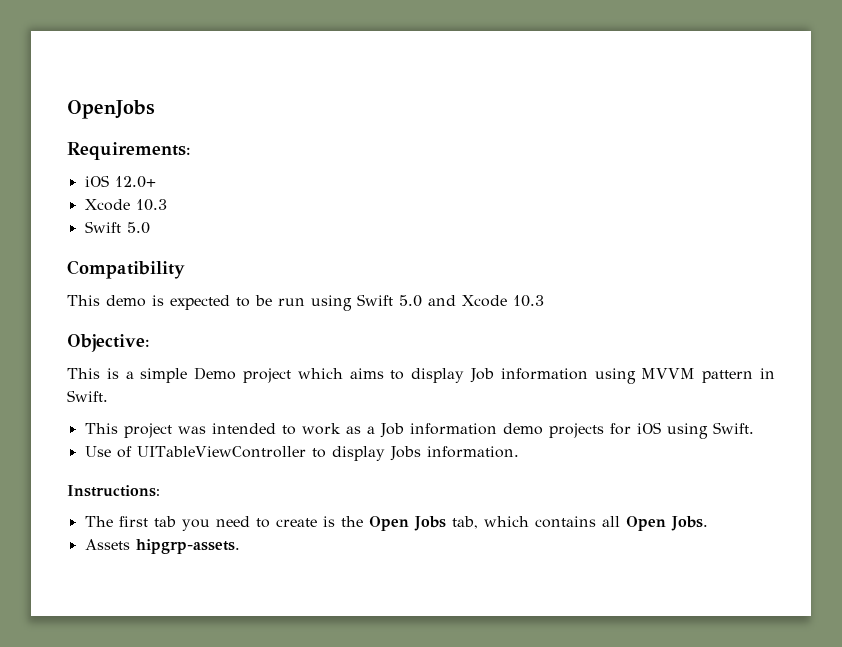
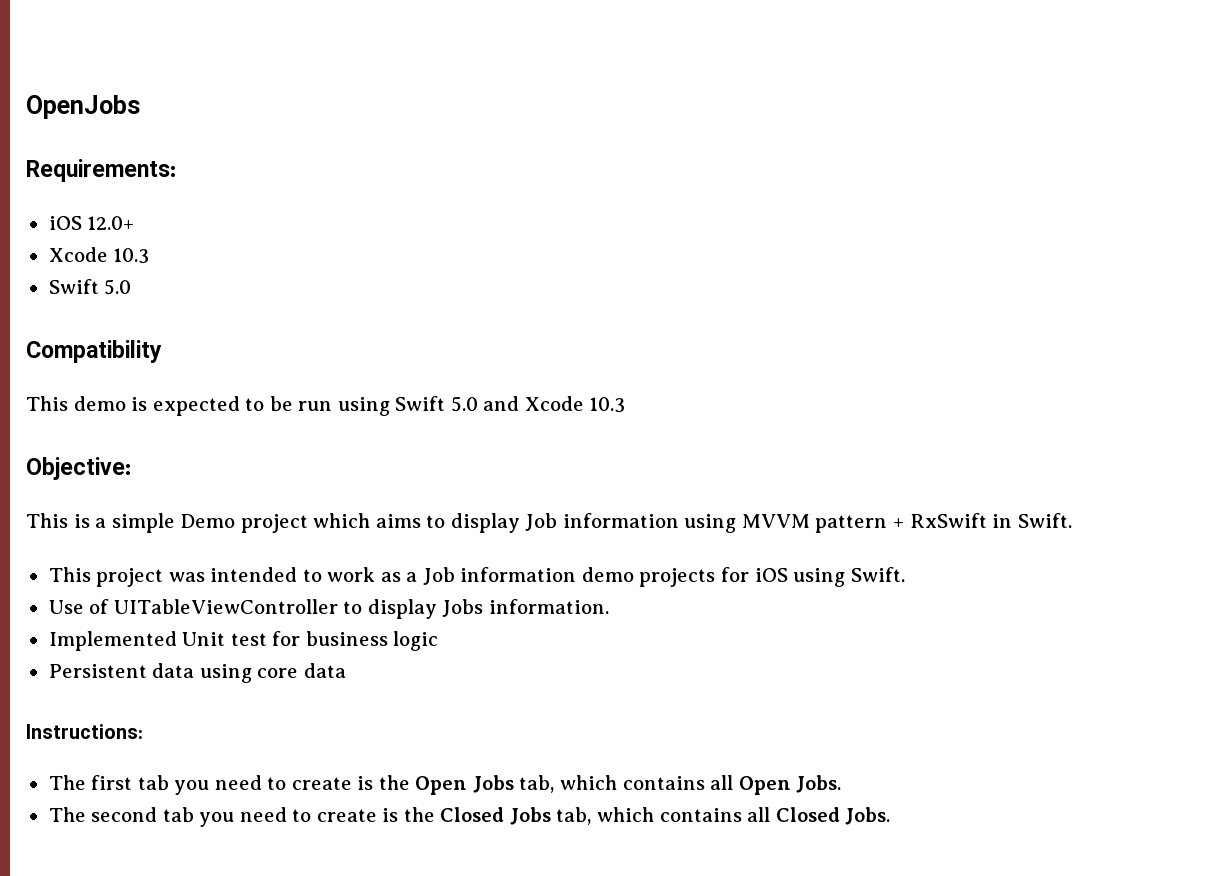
(754, 376) none -> [893,513,987,528] + RxSwift
(519, 452) none -> [48,631,439,651] [48,663,346,683] // Implemented Unit test for business logic // Persistent data using core data
[84,539,240,554] Assets hipgrp-assets. -> [48,807,891,827] The second tab you need to create is the Closed Jobs tab, which contains all Closed Jobs.

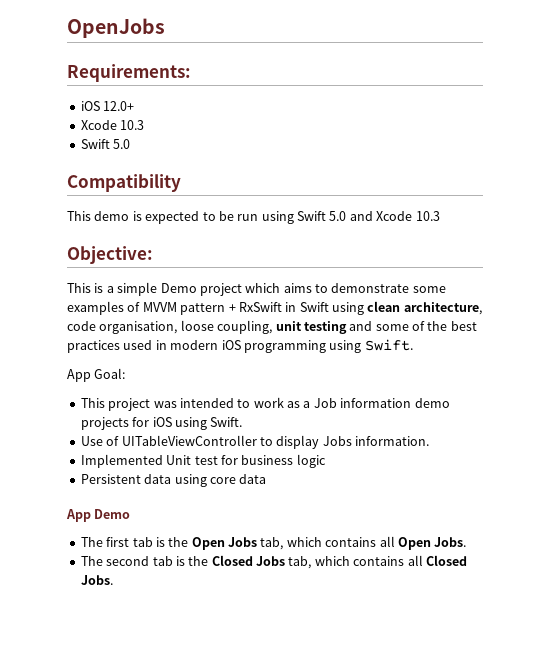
[450,513,737,533] display Job information using -> [331,283,446,293] [67,301,141,315] demonstrate some examples of
[1017,513,1072,528] Swift. -> [299,301,482,315] [67,320,477,334] [67,339,413,353] [67,368,126,382] Swift using clean architecture, code organisation, loose coupling, unit testing and some of the best practices used in modern iOS programming using Swift. // App Goal:
[26,724,143,739] Instructions: -> [66,509,131,522] App Demo
[174,775,352,795] you need to create -> (153, 542) none
[199,807,377,827] you need to create -> (173, 561) none

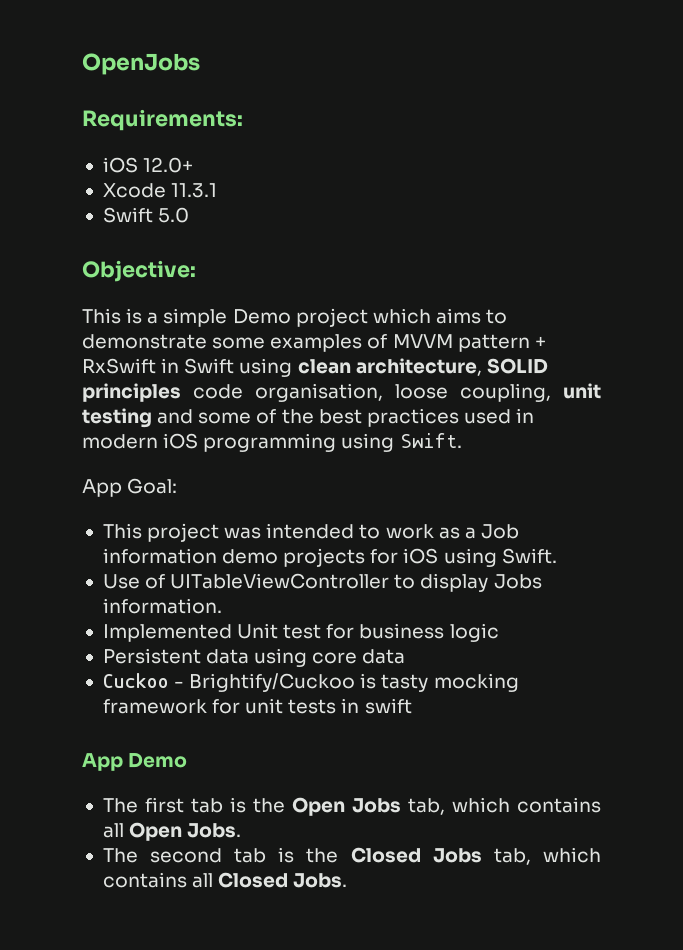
[120,120,145,130] [80,139,131,149] [67,174,181,192] [67,211,440,224] 10.3 // Swift 5.0 // Compatibility // This demo is expected to be run using Swift 5.0 and Xcode 10.3 -> [171,183,218,198] [102,207,190,223] 11.3.1 // Swift 5.0
(482, 308) none -> [486,358,548,374] [82,383,181,402] SOLID principles
(267, 479) none -> [102,673,519,692] [102,698,412,714] // Cuckoo - Brightify/Cuckoo is tasty mocking framework for unit tests in swift

